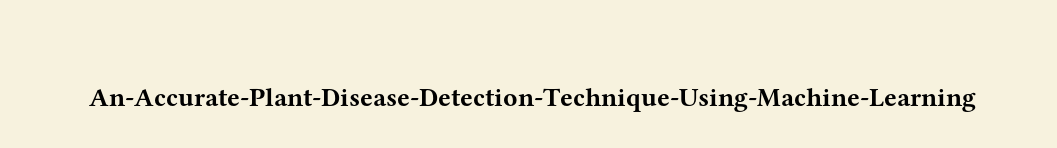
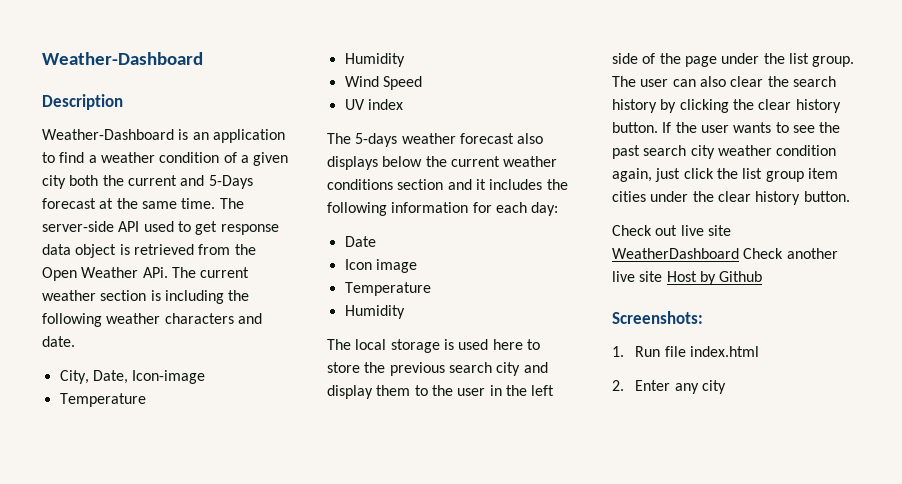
[89,88,976,112] An-Accurate-Plant-Disease-Detection-Technique-Using-Machine-Learning -> [42,52,203,65] [42,94,123,110] [42,129,285,143] [42,152,289,166] [42,175,253,189] [42,198,244,209] [42,221,279,235] [42,244,256,258] [42,267,250,281] [42,290,250,304] [42,313,262,327] [42,336,75,347] [59,370,206,384] [59,393,146,407] [344,53,405,67] [344,76,422,90] [344,99,403,110] [327,133,544,147] [327,156,558,170] [327,179,568,190] [327,202,559,216] [344,236,376,247] [344,259,417,273] [344,282,431,296] [344,305,405,319] [327,339,540,353] [327,362,548,376] [327,385,555,399] [612,53,855,67] [612,76,836,87] [612,99,841,113] [612,122,841,133] [612,145,837,159] [612,168,838,182] [612,191,850,205] [612,225,731,236] [612,248,838,259] [612,271,763,285] [612,311,703,324] [612,346,759,357] [612,380,726,394] Weather-Dashboard // Description // Weather-Dashboard is an application to find a weather condition of a given city both the current and 5-Days forecast at the same time. The server-side API used to get response data object is retrieved from the Open Weather APi. The current weather section is including the following weather characters and date. // City, Date, Icon-image // Temperature // Humidity // Wind Speed // UV index // The 5-days weather forecast also displays below the current weather conditions section and it includes the following information for each day: // Date // Icon image // Temperature // Humidity // The local storage is used here to store the previous search city and display them to the user in the left side of the page under the list group. The user can also clear the search history by clicking the clear history button. If the user wants to see the past search city weather condition again, just click the list group item cities under the clear history button. // Check out live site WeatherDashboard Check another live site Host by Github // Screenshots: // 1. Run file index.html // 2. Enter any city

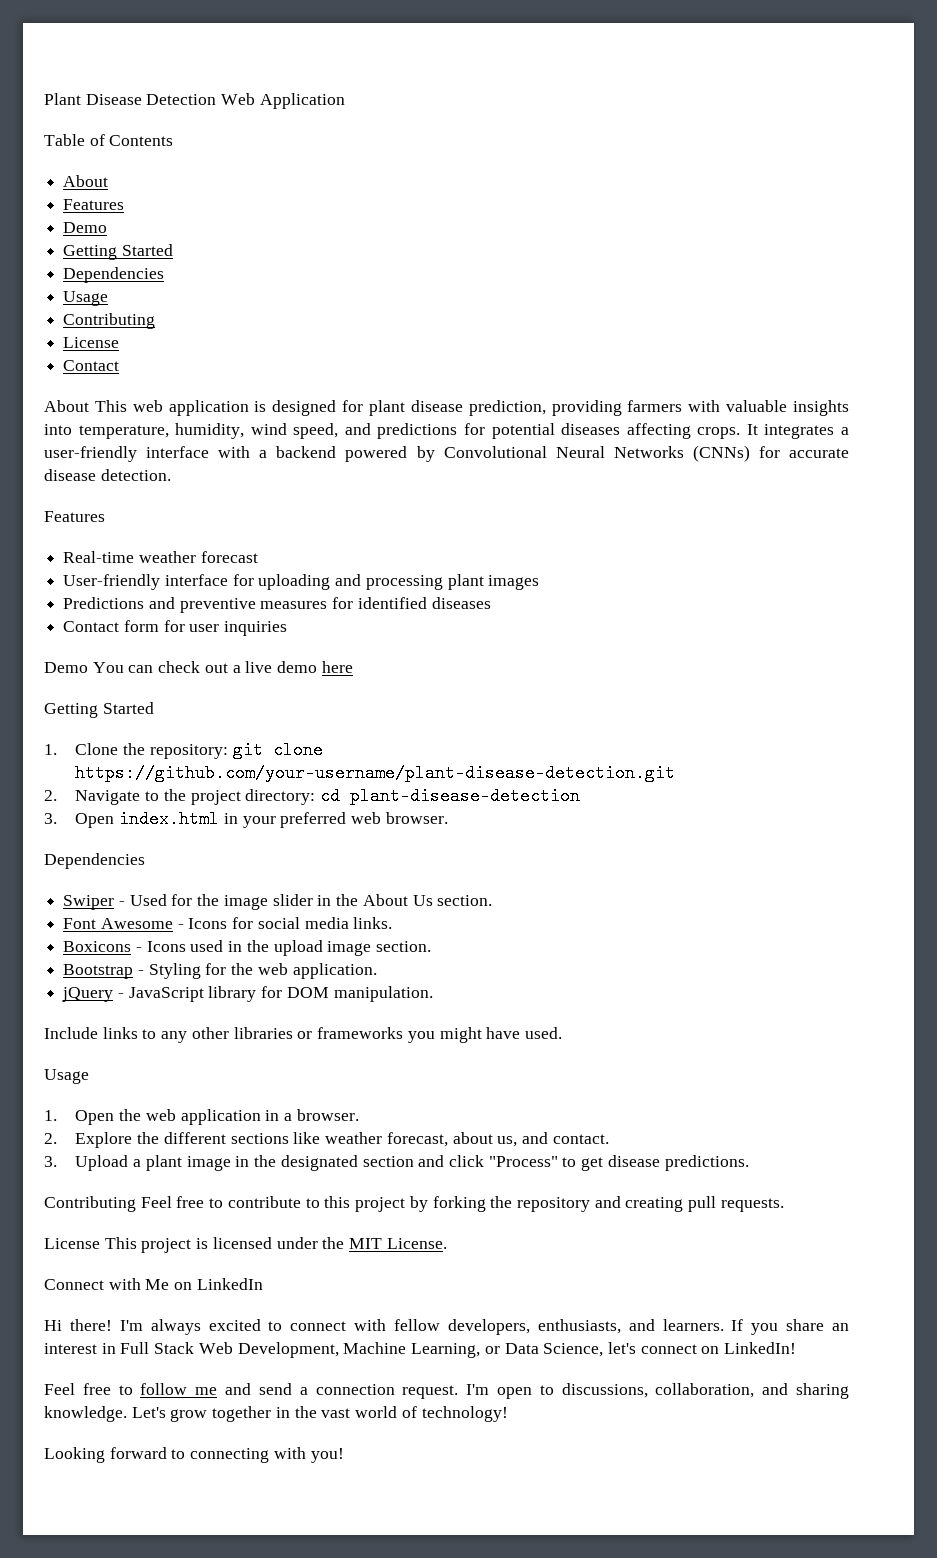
[42,52,203,65] [42,94,123,110] [42,129,285,143] [42,152,289,166] [42,175,253,189] [42,198,244,209] [42,221,279,235] [42,244,256,258] [42,267,250,281] [42,290,250,304] [42,313,262,327] [42,336,75,347] [59,370,206,384] [59,393,146,407] [344,53,405,67] [344,76,422,90] [344,99,403,110] [327,133,544,147] [327,156,558,170] [327,179,568,190] [327,202,559,216] [344,236,376,247] [344,259,417,273] [344,282,431,296] [344,305,405,319] [327,339,540,353] [327,362,548,376] [327,385,555,399] [612,53,855,67] [612,76,836,87] [612,99,841,113] [612,122,841,133] [612,145,837,159] [612,168,838,182] [612,191,850,205] [612,225,731,236] [612,248,838,259] [612,271,763,285] [612,311,703,324] [612,346,759,357] [612,380,726,394] Weather-Dashboard // Description // Weather-Dashboard is an application to find a weather condition of a given city both the current and 5-Days forecast at the same time. The server-side API used to get response data object is retrieved from the Open Weather APi. The current weather section is including the following weather characters and date. // City, Date, Icon-image // Temperature // Humidity // Wind Speed // UV index // The 5-days weather forecast also displays below the current weather conditions section and it includes the following information for each day: // Date // Icon image // Temperature // Humidity // The local storage is used here to store the previous search city and display them to the user in the left side of the page under the list group. The user can also clear the search history by clicking the clear history button. If the user wants to see the past search city weather condition again, just click the list group item cities under the clear history button. // Check out live site WeatherDashboard Check another live site Host by Github // Screenshots: // 1. Run file index.html // 2. Enter any city -> [44,93,345,109] [44,134,174,146] [63,175,109,187] [63,199,125,210] [63,222,108,233] [63,244,173,260] [63,267,165,283] [63,291,109,306] [63,313,156,329] [63,337,120,348] [63,360,120,371] [44,400,849,416] [44,423,849,439] [44,445,850,462] [44,469,171,481] [44,511,105,522] [63,551,258,563] [63,574,540,590] [63,597,491,613] [63,620,288,636] [44,661,353,673] [44,702,154,718] [44,741,323,759] [75,764,676,782] [44,787,581,805] [44,810,448,828] [44,853,145,869] [63,894,493,910] [63,917,393,929] [63,940,432,956] [63,963,377,979] [62,986,433,1002] [44,1027,562,1043] [44,1069,89,1084] [44,1109,359,1125] [44,1132,609,1148] [44,1155,749,1171] [44,1196,784,1212] [44,1237,447,1253] [44,1278,263,1290] [44,1319,849,1335] [44,1342,797,1358] [44,1383,849,1399] [44,1406,508,1422] [44,1447,344,1463] Plant Disease Detection Web Application // Table of Contents // About // Features // Demo // Getting Started // Dependencies // Usage // Contributing // License // Contact // About This web application is designed for plant disease prediction, providing farmers with valuable insights into temperature, humidity, wind speed, and predictions for potential diseases affecting crops. It integrates a user-friendly interface with a backend powered by Convolutional Neural Networks (CNNs) for accurate disease detection. // Features // Real-time weather forecast // User-friendly interface for uploading and processing plant images // Predictions and preventive measures for identified diseases // Contact form for user inquiries // Demo You can check out a live demo here // Getting Started // 1. Clone the repository: git clone https://github.com/your-username/plant-disease-detection.git // 2. Navigate to the project directory: cd plant-disease-detection // 3. Open index.html in your preferred web browser. // Dependencies // Swiper - Used for the image slider in the About Us section. // Font Awesome - Icons for social media links. // Boxicons - Icons used in the upload image section. // Bootstrap - Styling for the web application. // jQuery - JavaScript library for DOM manipulation. // Include links to any other libraries or frameworks you might have used. // Usage // 1. Open the web application in a browser. // 2. Explore the different sections like weather forecast, about us, and contact. // 3. Upload a plant image in the designated section and click "Process" to get disease predictions. // Contributing Feel free to contribute to this project by forking the repository and creating pull requests. // License This project is licensed under the MIT License. // Connect with Me on LinkedIn // Hi there! I'm always excited to connect with fellow developers, enthusiasts, and learners. If you share an interest in Full Stack Web Development, Machine Learning, or Data Science, let's connect on LinkedIn! // Feel free to follow me and send a connection request. I'm open to discussions, collaboration, and sharing knowledge. Let's grow together in the vast world of technology! // Looking forward to connecting with you!

